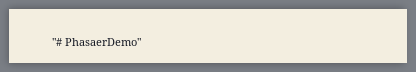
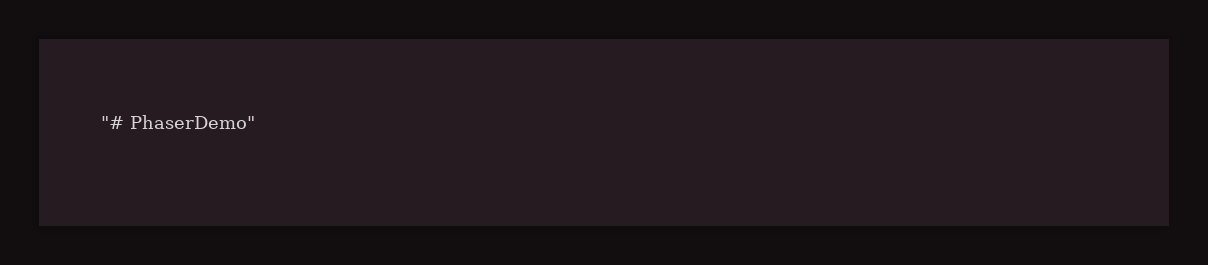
[65,38,141,46] PhasaerDemo" -> [130,115,255,129] PhaserDemo"

